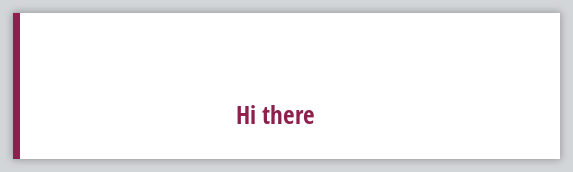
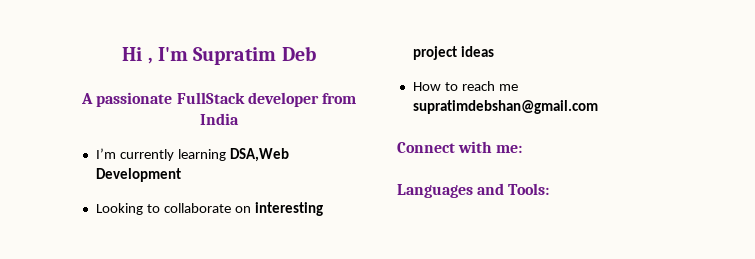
[262,105,316,124] there -> [147,46,316,65] [81,92,356,107] [200,113,239,125] [95,148,289,162] [95,168,181,182] [95,202,323,216] [412,46,494,60] [412,81,518,91] [412,100,598,114] [397,141,523,153] [397,183,550,198] , I'm Supratim Deb // A passionate FullStack developer from India // I’m currently learning DSA,Web Development // Looking to collaborate on interesting project ideas // How to reach me supratimdebshan@gmail.com // Connect with me: // Languages and Tools:

